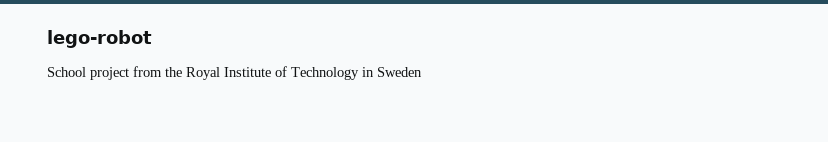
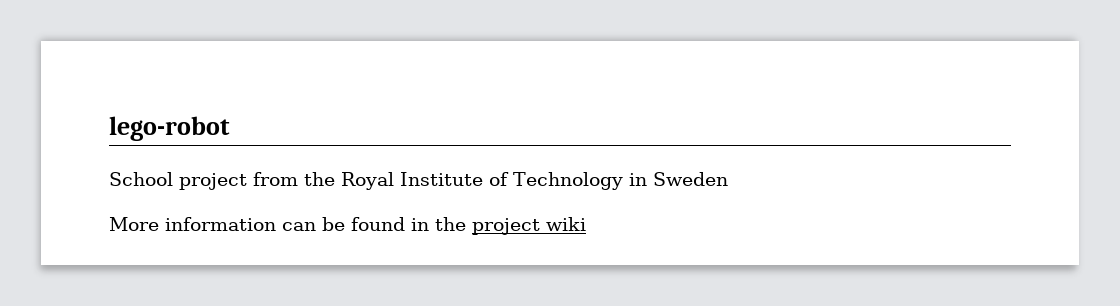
(422, 72) none -> [109,217,586,235] // More information can be found in the project wiki

